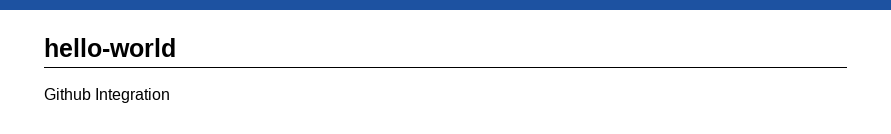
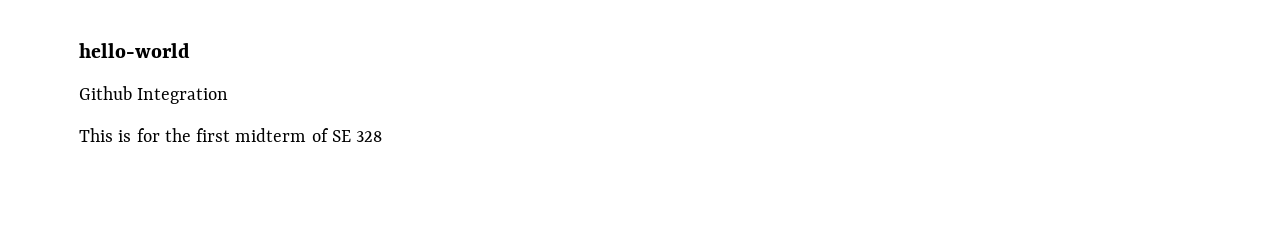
(171, 95) none -> [79,128,383,142] // This is for the first midterm of SE 328

